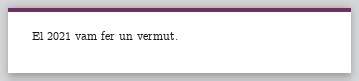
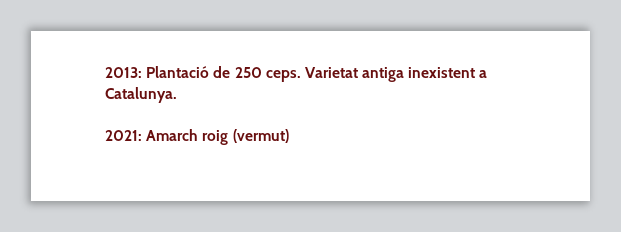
[32,31,178,40] El 2021 vam fer un vermut. -> [105,66,488,82] [105,87,177,103] [105,129,289,145] 2013: Plantació de 250 ceps. Varietat antiga inexistent a Catalunya. // 2021: Amarch roig (vermut)

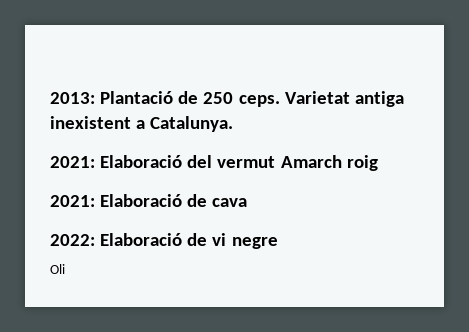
(142, 135) none -> [100,155,276,168] Elaboració del vermut
[232,129,289,143] (vermut) -> [50,194,248,207] [50,233,278,249] [50,264,65,274] // 2021: Elaboració de cava // 2022: Elaboració de vi negre // Oli

